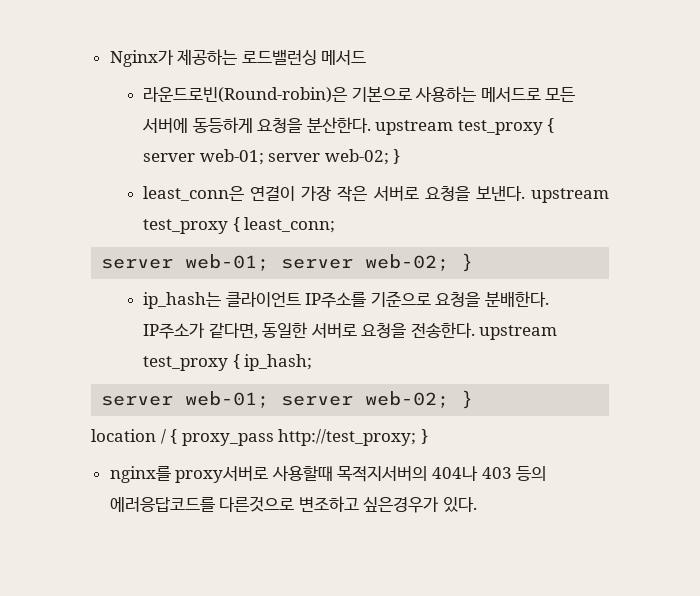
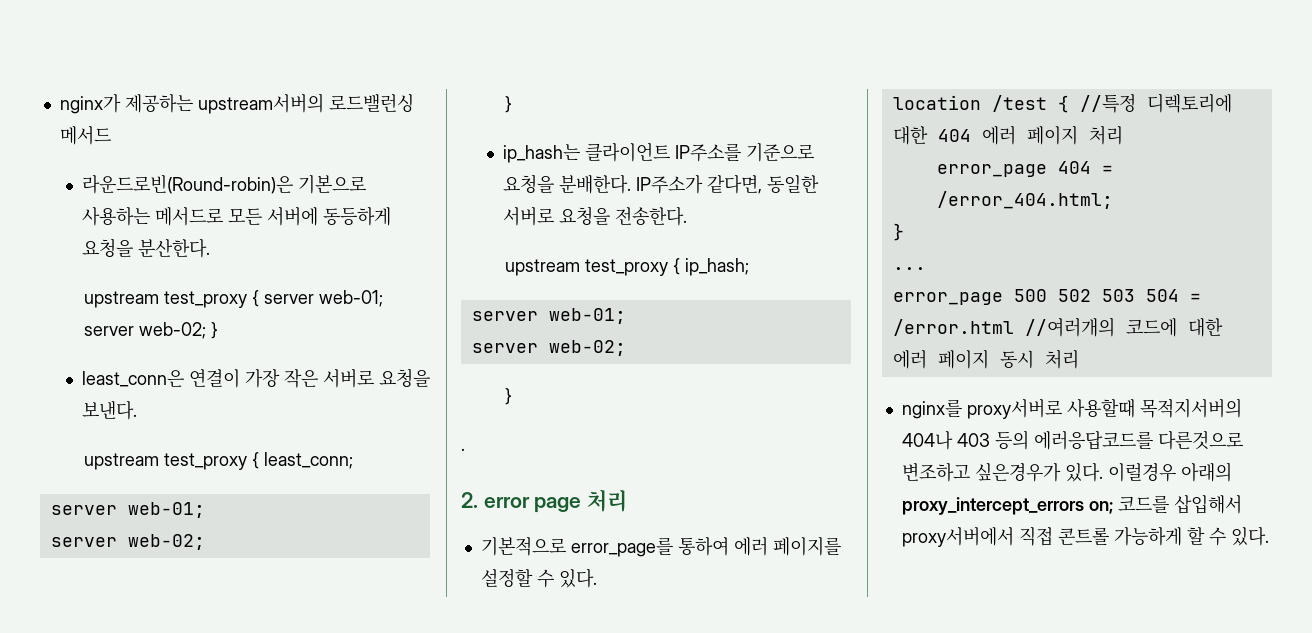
[109,49,238,67] Nginx가 제공하는 -> [59,93,324,114] nginx가 제공하는 upstream서버의
(371, 125) none -> (210, 248) //
(525, 193) none -> (137, 410) //
[281,254,450,271] server web-02; -> [50,534,205,550] // server web-02; //
(475, 330) none -> (687, 216) //
[281,390,474,409] [91,429,428,446] server web-02; } // location / { proxy_pass http://test_proxy; } -> [471,340,626,356] [505,388,513,405] [461,448,465,451] [461,489,628,513] [480,536,841,557] [480,568,597,588] [892,93,1232,113] [892,125,1123,145] [936,161,1113,177] [936,191,1113,209] [892,223,904,241] [892,267,926,270] [892,289,1201,305] [892,317,1223,337] [892,349,1079,369] // server web-02; // } // . // 2. error page 처리 // 기본적으로 error_page를 통하여 에러 페이지를 설정할 수 있다. // location /test { //특정 디렉토리에 대한 404 에러 페이지 처리 // error_page 404 = /error_404.html; // } // ... // error_page 500 502 503 504 = /error.html //여러개의 코드에 대한 에러 페이지 동시 처리
(478, 504) none -> [1107,462,1232,482] [901,495,1242,515] [901,526,1269,547] 이럴경우 아래의 proxy_intercept_errors on; 코드를 삽입해서 proxy서버에서 직접 콘트롤 가능하게 할 수 있다.

